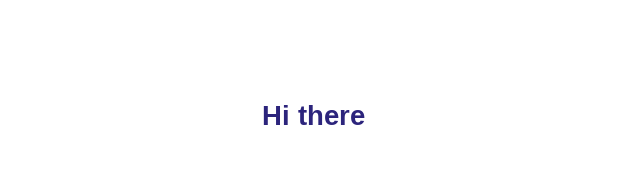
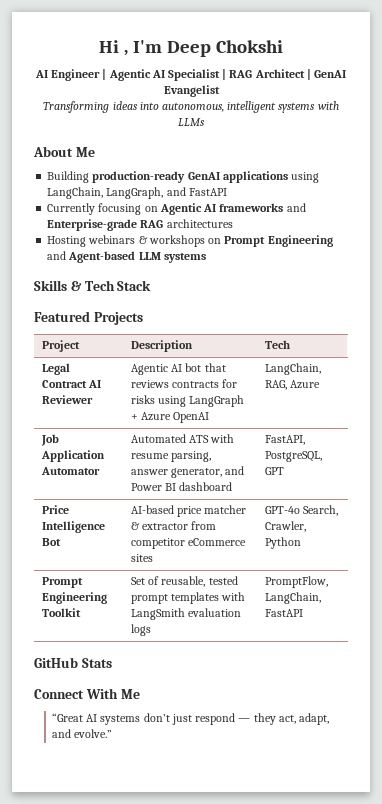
[297,105,365,125] there -> [124,40,283,57] [34,69,347,81] [163,85,220,97] [43,101,339,113] [178,118,205,126] [33,146,95,157] [47,171,320,183] [47,187,227,199] [47,203,306,215] [47,219,233,231] [47,235,333,247] [47,251,206,263] [34,280,152,291] [34,311,143,325] [41,340,80,352] [130,340,193,352] [264,340,290,349] [41,363,70,375] [41,380,102,388] [41,395,93,404] [130,363,226,375] [130,379,238,388] [130,395,245,407] [130,412,210,423] [264,363,321,375] [264,380,321,390] [40,434,59,446] [40,450,105,462] [40,467,100,475] [130,434,235,443] [130,451,212,462] [130,466,245,478] [130,482,233,491] [264,435,305,445] [264,451,322,462] [264,467,284,475] [41,505,69,514] [41,521,105,533] [41,538,61,546] [130,505,247,517] [130,521,217,530] [130,538,247,549] [130,554,153,562] [264,505,339,516] [264,521,306,532] [264,537,301,549] [41,577,83,588] [41,592,107,604] [41,608,81,617] [130,576,238,587] [130,592,246,604] [130,608,242,620] [130,624,151,636] [264,576,328,588] [264,592,321,604] [264,609,303,617] [34,657,112,668] [34,688,140,699] [52,713,330,725] [52,729,113,738] , I'm Deep Chokshi // AI Engineer | Agentic AI Specialist | RAG Architect | GenAI Evangelist // Transforming ideas into autonomous, intelligent systems with LLMs // About Me // Building production-ready GenAI applications using LangChain, LangGraph, and FastAPI // Currently focusing on Agentic AI frameworks and Enterprise-grade RAG architectures // Hosting webinars & workshops on Prompt Engineering and Agent-based LLM systems // Skills & Tech Stack // Featured Projects // Project | Description | Tech // Legal Contract AI Reviewer | Agentic AI bot that reviews contracts for risks using LangGraph + Azure OpenAI | LangChain, RAG, Azure // Job Application Automator | Automated ATS with resume parsing, answer generator, and Power BI dashboard | FastAPI, PostgreSQL, GPT // Price Intelligence Bot | AI-based price matcher & extractor from competitor eCommerce sites | GPT-4o Search, Crawler, Python // Prompt Engineering Toolkit | Set of reusable, tested prompt templates with LangSmith evaluation logs | PromptFlow, LangChain, FastAPI // GitHub Stats // Connect With Me // “Great AI systems don’t just respond — they act, adapt, and evolve.”

